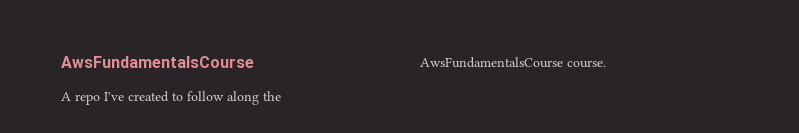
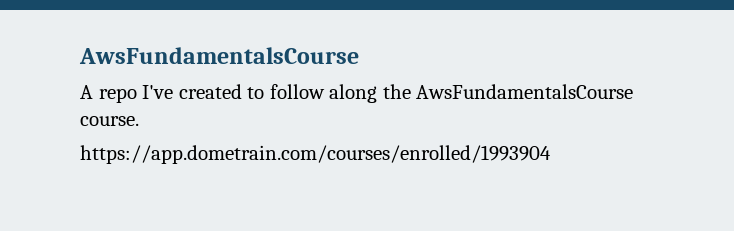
(606, 64) none -> [80,145,551,164] // https://app.dometrain.com/courses/enrolled/1993904

